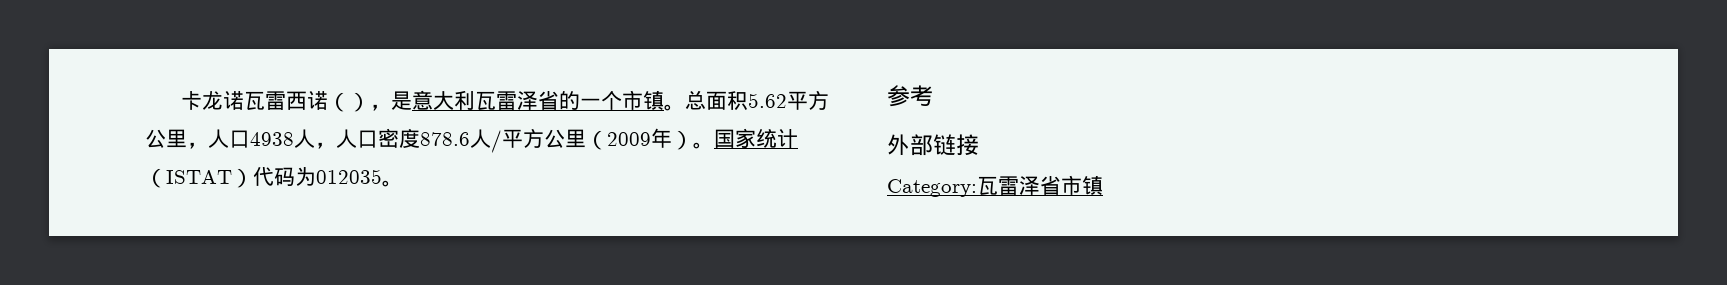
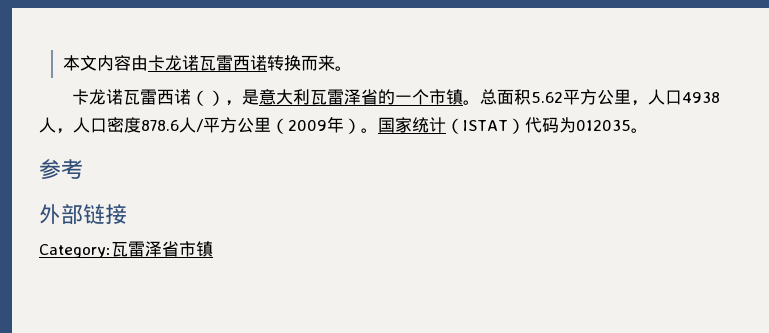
(180, 100) none -> [62,55,352,71] 本文内容由卡龙诺瓦雷西诺转换而来。 //

